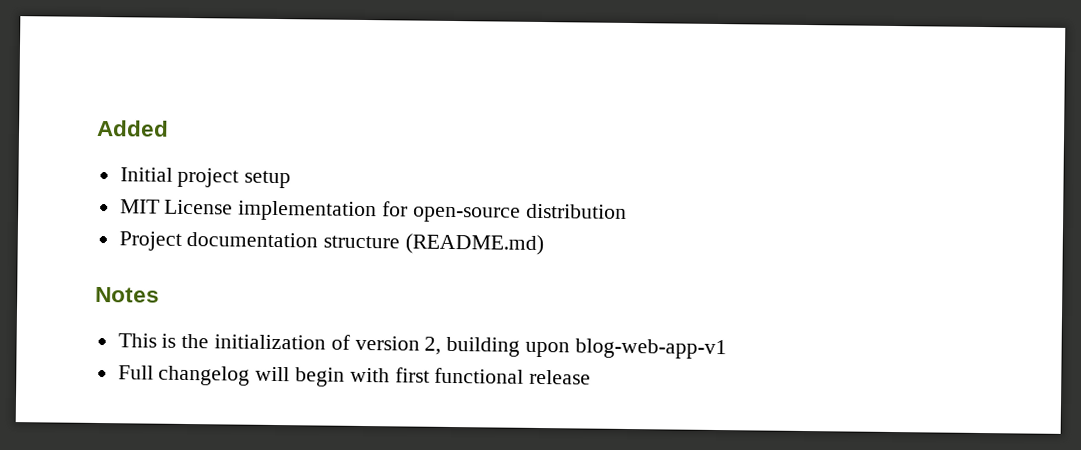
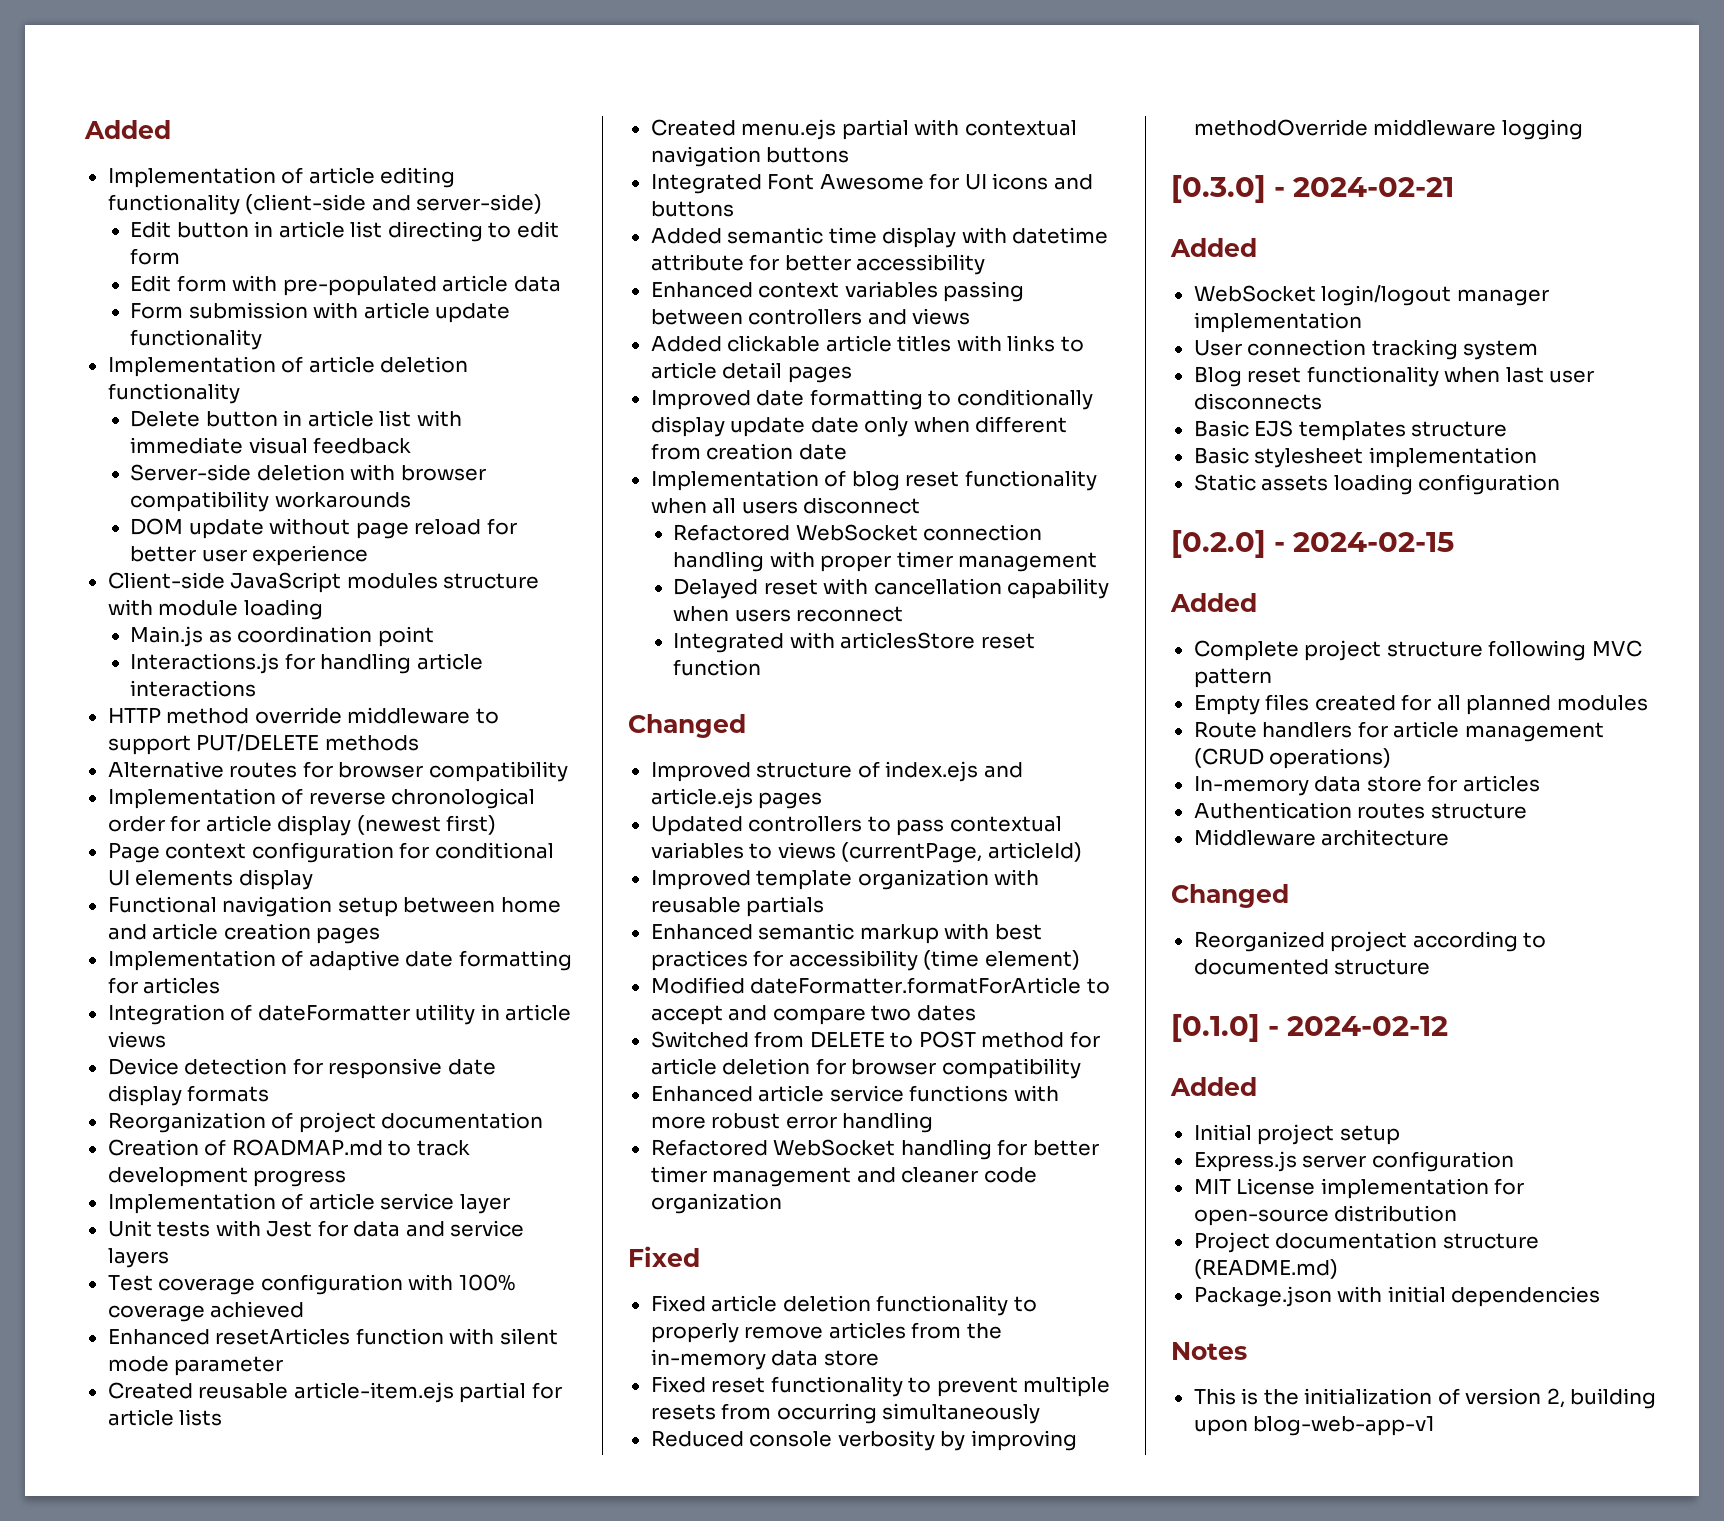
[96,119,169,137] Added -> [84,120,171,139] [107,167,456,188] [107,194,543,215] [130,221,560,242] [130,248,181,265] [130,275,561,296] [130,302,511,323] [130,329,263,350] [107,356,469,377] [107,383,240,404] [130,410,462,427] [130,437,412,454] [130,464,486,481] [130,491,411,512] [130,518,517,539] [130,545,369,566] [107,572,540,593] [107,599,323,620] [130,626,434,647] [130,653,483,674] [130,680,257,697] [107,707,499,724] [107,734,419,755] [107,761,568,782] [107,788,536,809] [107,815,497,836] [107,842,554,863] [107,869,313,890] [107,896,561,917] [107,923,381,944] [107,950,572,971] [107,977,221,994] [107,1004,572,1025] [107,1031,166,1048] [107,1058,496,1079] [107,1085,270,1106] [107,1112,544,1133] [107,1139,470,1156] [107,1167,347,1187] [107,1193,510,1214] [107,1220,525,1237] [107,1248,169,1268] [107,1274,515,1295] [107,1301,305,1322] [107,1328,558,1345] [107,1356,284,1376] [107,1382,562,1403] [107,1409,223,1426] [650,119,1077,140] [650,146,850,167] [650,173,1093,194] [650,201,734,217] [650,227,1109,248] [650,254,986,275] [650,281,1025,302] [650,308,971,325] [650,335,1084,352] [650,362,852,383] [650,389,1093,410] [650,416,1068,437] [650,443,847,460] [650,470,1097,491] [650,497,921,514] [673,524,1043,541] [673,551,1098,572] [673,578,1110,599] [673,606,904,622] [673,632,1035,653] [673,659,762,676] [628,714,746,738] [650,761,1023,782] [650,788,823,809] [650,816,1062,836] [650,842,1082,863] [650,869,1040,890] [650,896,825,917] [650,923,1042,944] [650,950,1080,971] [650,977,1110,994] [650,1005,976,1025] [650,1031,1100,1048] [650,1058,1081,1079] [650,1085,1059,1102] [650,1112,934,1133] [650,1139,1099,1160] [650,1166,1037,1187] [650,1193,782,1214] [628,1246,700,1267] [650,1295,1037,1316] [650,1322,1002,1343] [650,1349,879,1370] [650,1376,1111,1397] [650,1403,1041,1424] [650,1430,1077,1451] [1193,119,1583,140] [1171,175,1454,203] [1170,238,1257,257] [1193,285,1549,306] [1193,312,1362,333] [1193,339,1539,360] [1193,366,1595,387] [1193,393,1322,410] [1193,420,1508,441] [1193,447,1537,468] [1193,474,1561,495] [1171,530,1454,558] [1170,593,1257,612] [1193,640,1642,661] [1193,668,1272,688] [1193,694,1648,715] [1193,721,1604,742] [1193,748,1392,769] [1193,775,1540,796] [1193,802,1527,819] [1193,829,1450,846] [1171,884,1289,908] [1193,931,1547,952] [1193,959,1431,975] [1171,1014,1448,1042] [1170,1077,1257,1096] Added // Implementation of article editing functionality (client-side and server-side) // Edit button in article list directing to edit form // Edit form with pre-populated article data // Form submission with article update functionality // Implementation of article deletion functionality // Delete button in article list with immediate visual feedback // Server-side deletion with browser compatibility workarounds // DOM update without page reload for better user experience // Client-side JavaScript modules structure with module loading // Main.js as coordination point // Interactions.js for handling article interactions // HTTP method override middleware to support PUT/DELETE methods // Alternative routes for browser compatibility // Implementation of reverse chronological order for article display (newest first) // Page context configuration for conditional UI elements display // Functional navigation setup between home and article creation pages // Implementation of adaptive date formatting for articles // Integration of dateFormatter utility in article views // Device detection for responsive date display formats // Reorganization of project documentation // Creation of ROADMAP.md to track development progress // Implementation of article service layer // Unit tests with Jest for data and service layers // Test coverage configuration with 100% coverage achieved // Enhanced resetArticles function with silent mode parameter // Created reusable article-item.ejs partial for article lists // Created menu.ejs partial with contextual navigation buttons // Integrated Font Awesome for UI icons and buttons // Added semantic time display with datetime attribute for better accessibility // Enhanced context variables passing between controllers and views // Added clickable article titles with links to article detail pages // Improved date formatting to conditionally display update date only when different from creation date // Implementation of blog reset functionality when all users disconnect // Refactored WebSocket connection handling with proper timer management // Delayed reset with cancellation capability when users reconnect // Integrated with articlesStore reset function // Changed // Improved structure of index.ejs and article.ejs pages // Updated controllers to pass contextual variables to views (currentPage, articleId) // Improved template organization with reusable partials // Enhanced semantic markup with best practices for accessibility (time element) // Modified dateFormatter.formatForArticle to accept and compare two dates // Switched from DELETE to POST method for article deletion for browser compatibility // Enhanced article service functions with more robust error handling // Refactored WebSocket handling for better timer management and cleaner code organization // Fixed // Fixed article deletion functionality to properly remove articles from the in-memory data store // Fixed reset functionality to prevent multiple resets from occurring simultaneously // Reduced console verbosity by improving methodOverride middleware logging // [0.3.0] - 2024-02-21 // Added // WebSocket login/logout manager implementation // User connection tracking system // Blog reset functionality when last user disconnects // Basic EJS templates structure // Basic stylesheet implementation // Static assets loading configuration // [0.2.0] - 2024-02-15 // Added // Complete project structure following MVC pattern // Empty files created for all planned modules // Route handlers for article management (CRUD operations) // In-memory data store for articles // Authentication routes structure // Middleware architecture // Changed // Reorganized project according to documented structure // [0.1.0] - 2024-02-12 // Added
(292, 179) none -> [1193,1151,1514,1172] // Express.js server configuration
(545, 244) none -> [1193,1286,1601,1307] // Package.json with initial dependencies
[117,365,592,387] // Full changelog will begin with first functional release -> (1436, 1426) none

